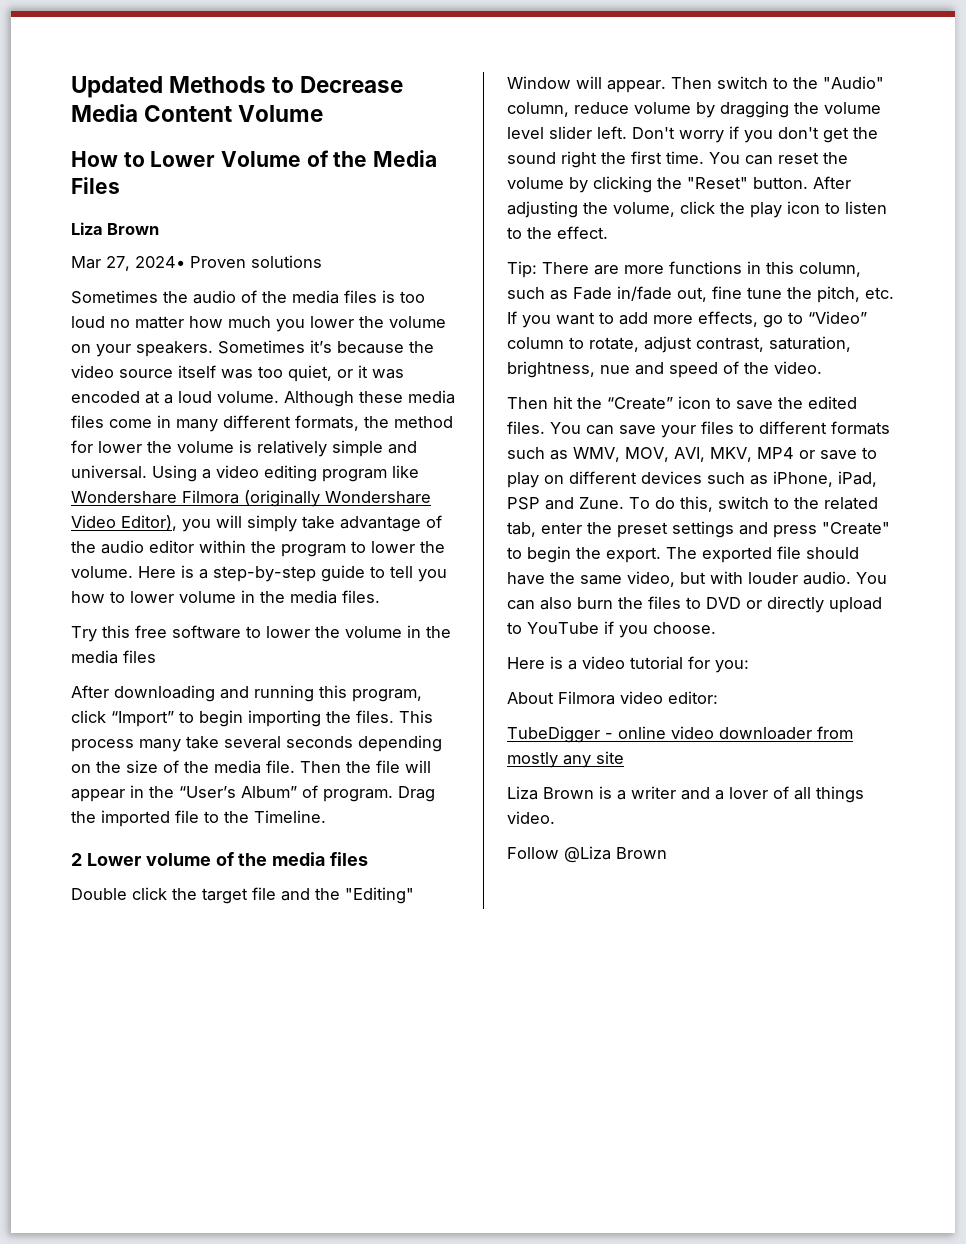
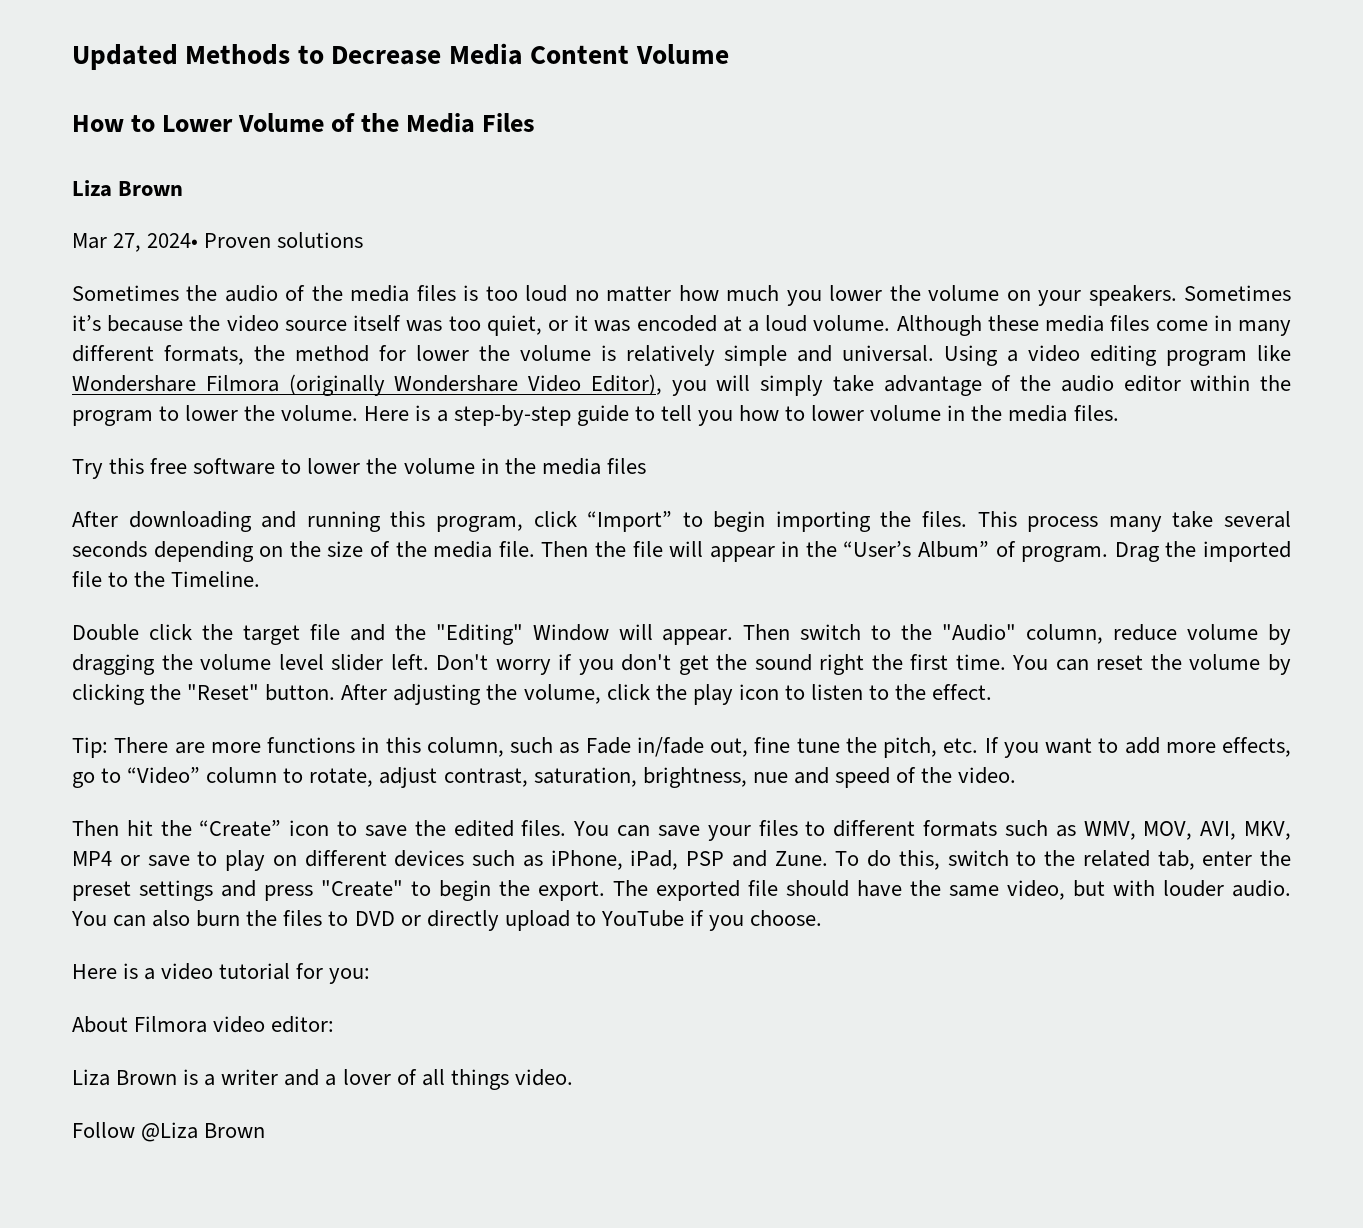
[71,852,369,866] // 2 Lower volume of the media files -> (261, 579) none
[507,726,853,743] [507,751,624,768] // TubeDigger - online video downloader from mostly any site -> (335, 1024) none

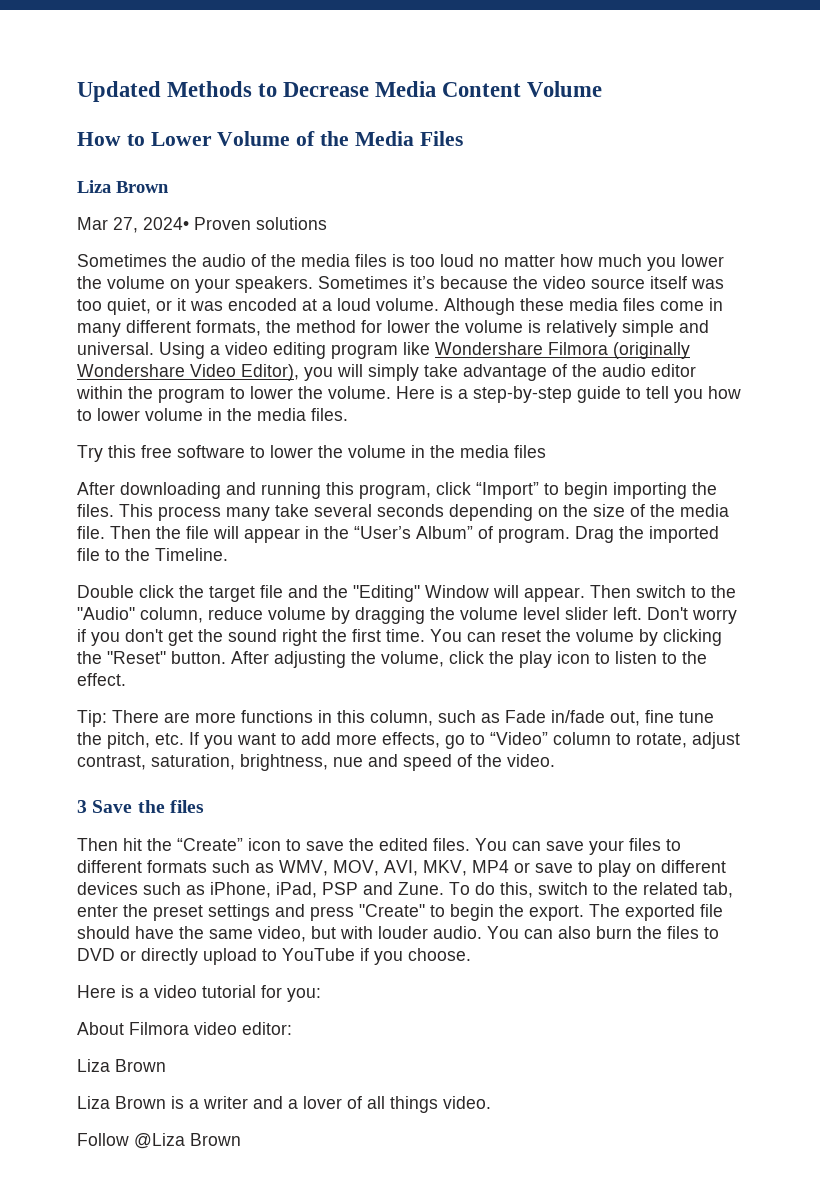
(1017, 775) none -> [77,800,204,813] // 3 Save the files
(178, 1077) none -> [77,1096,166,1109] // Liza Brown

